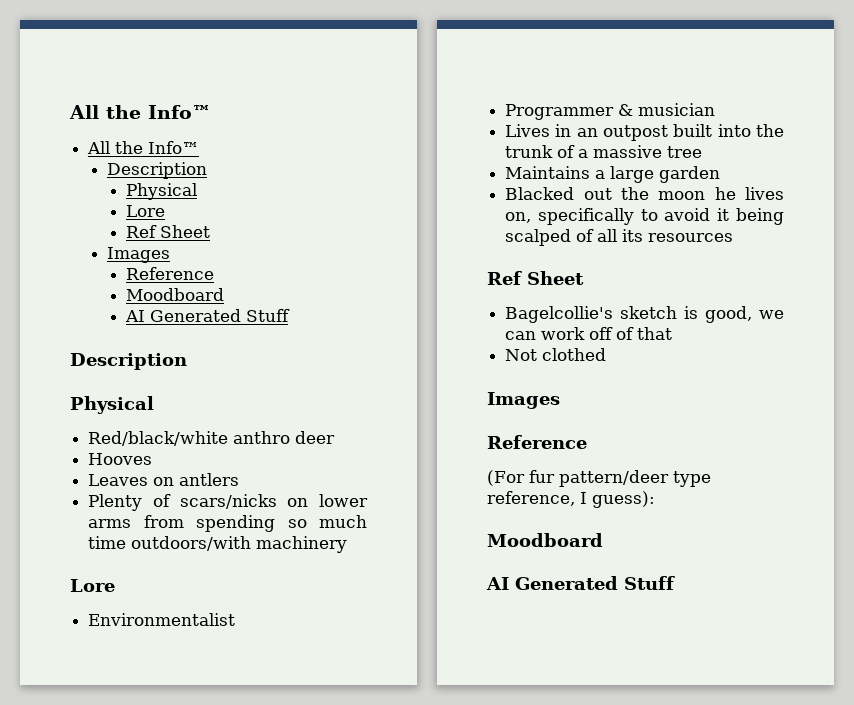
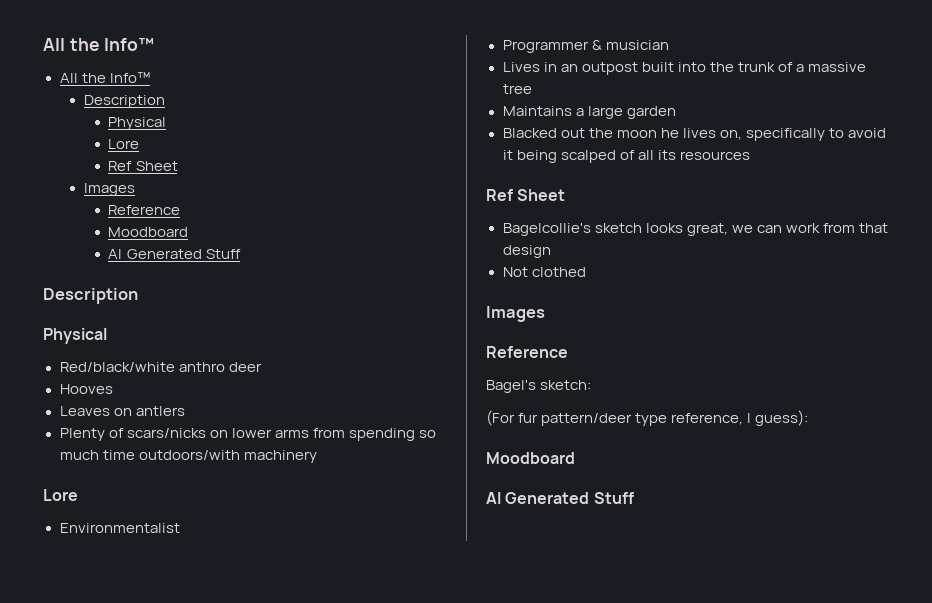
[684,306,753,323] is good, -> [645,223,728,236] looks great,
[589,327,635,340] off of -> [822,223,855,233] from
(673, 333) none -> [502,245,551,258] design
(587, 442) none -> [486,380,592,393] // Bagel's sketch:

